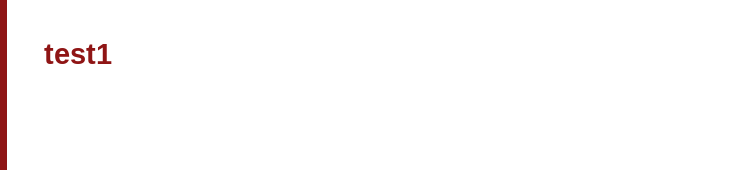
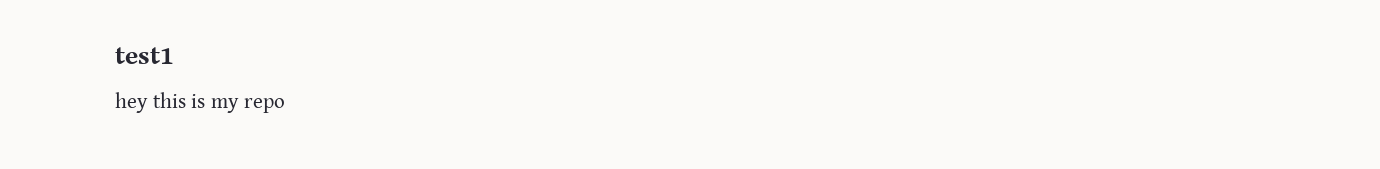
(112, 54) none -> [115,92,285,113] // hey this is my repo

